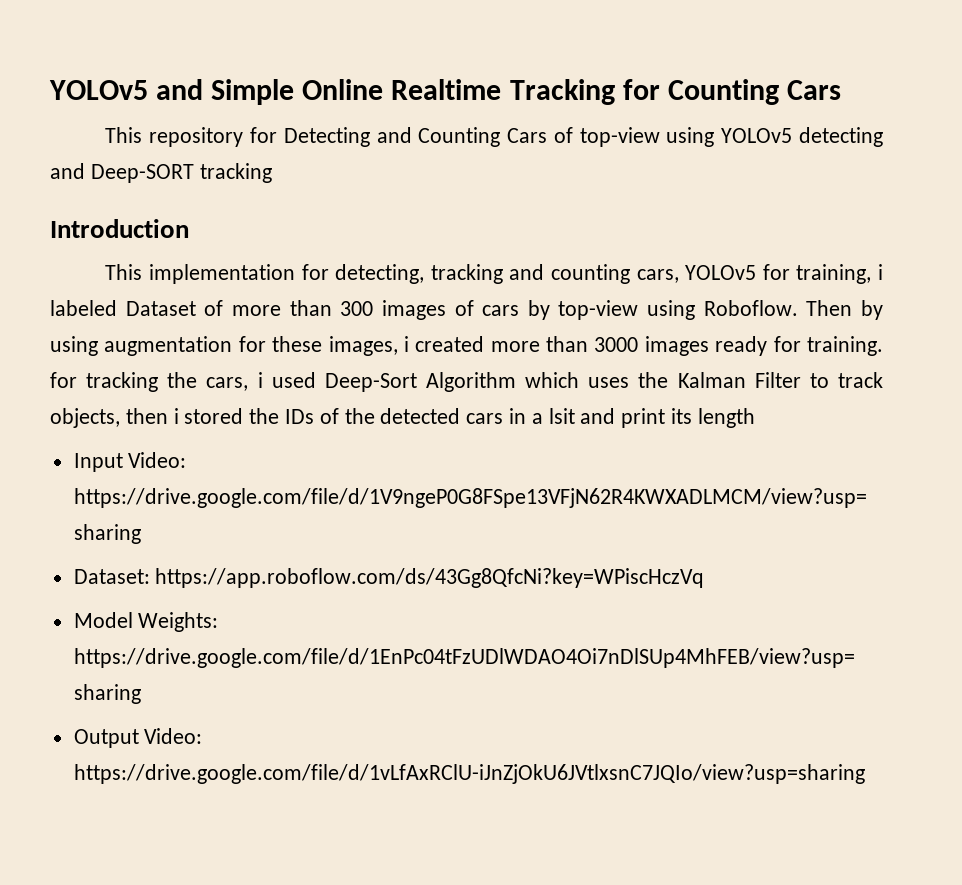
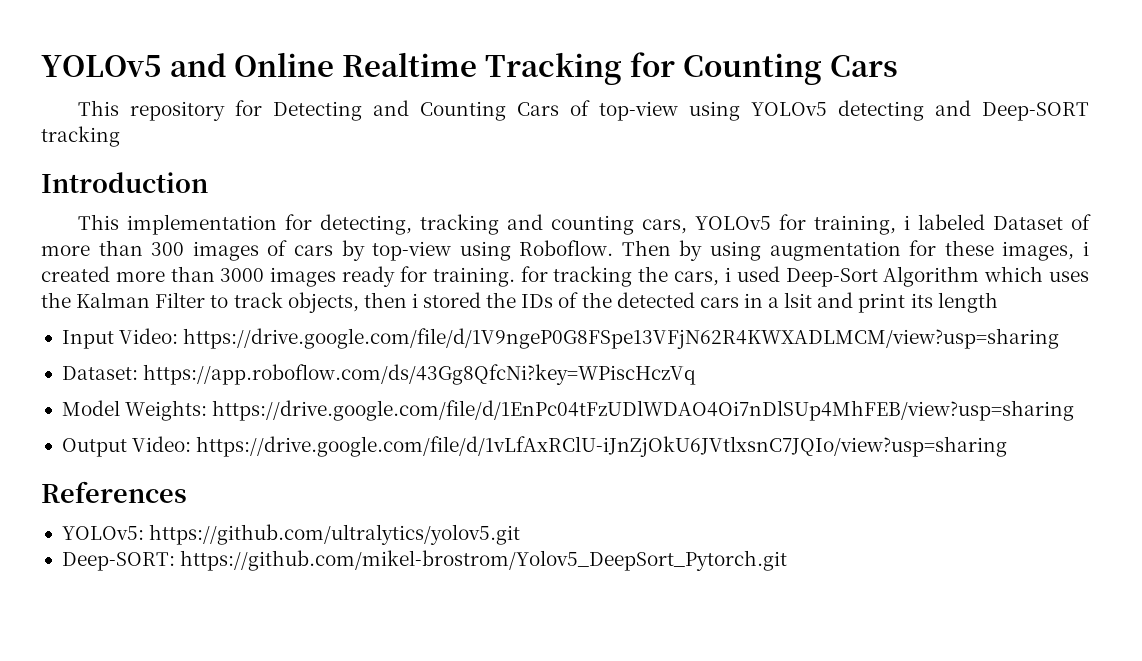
[211,79,295,105] Simple -> (226, 65) none
(865, 774) none -> [41,481,187,503] [61,524,521,545] [61,550,788,571] // References // YOLOv5: https://github.com/ultralytics/yolov5.git // Deep-SORT: https://github.com/mikel-brostrom/Yolov5_DeepSort_Pytorch.git

